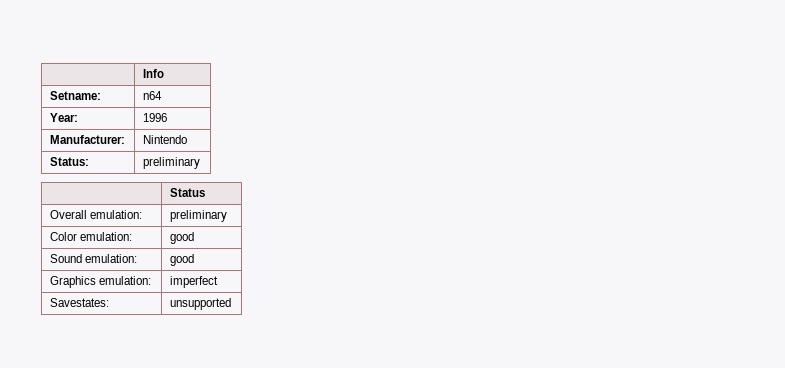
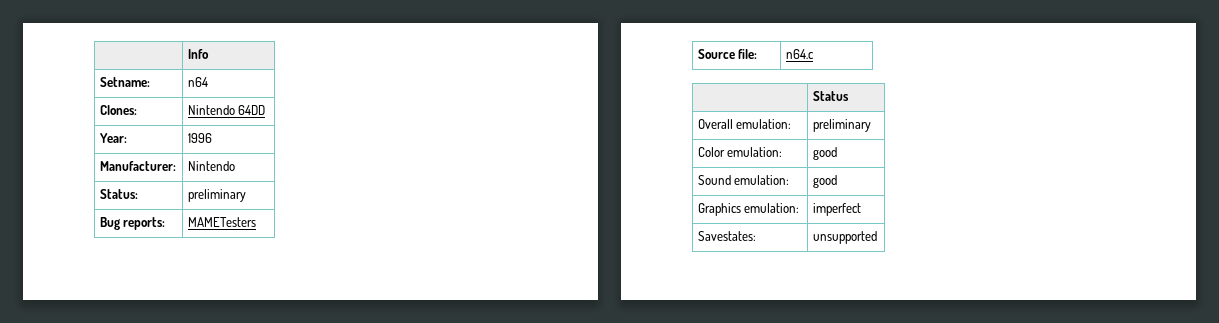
(162, 95) none -> [99,105,137,115] [187,105,266,115] // Clones: | Nintendo 64DD
(200, 163) none -> [99,217,166,230] [187,217,256,227] [697,49,758,59] [785,49,814,59] // Bug reports: | MAMETesters // Source file: | n64.c

